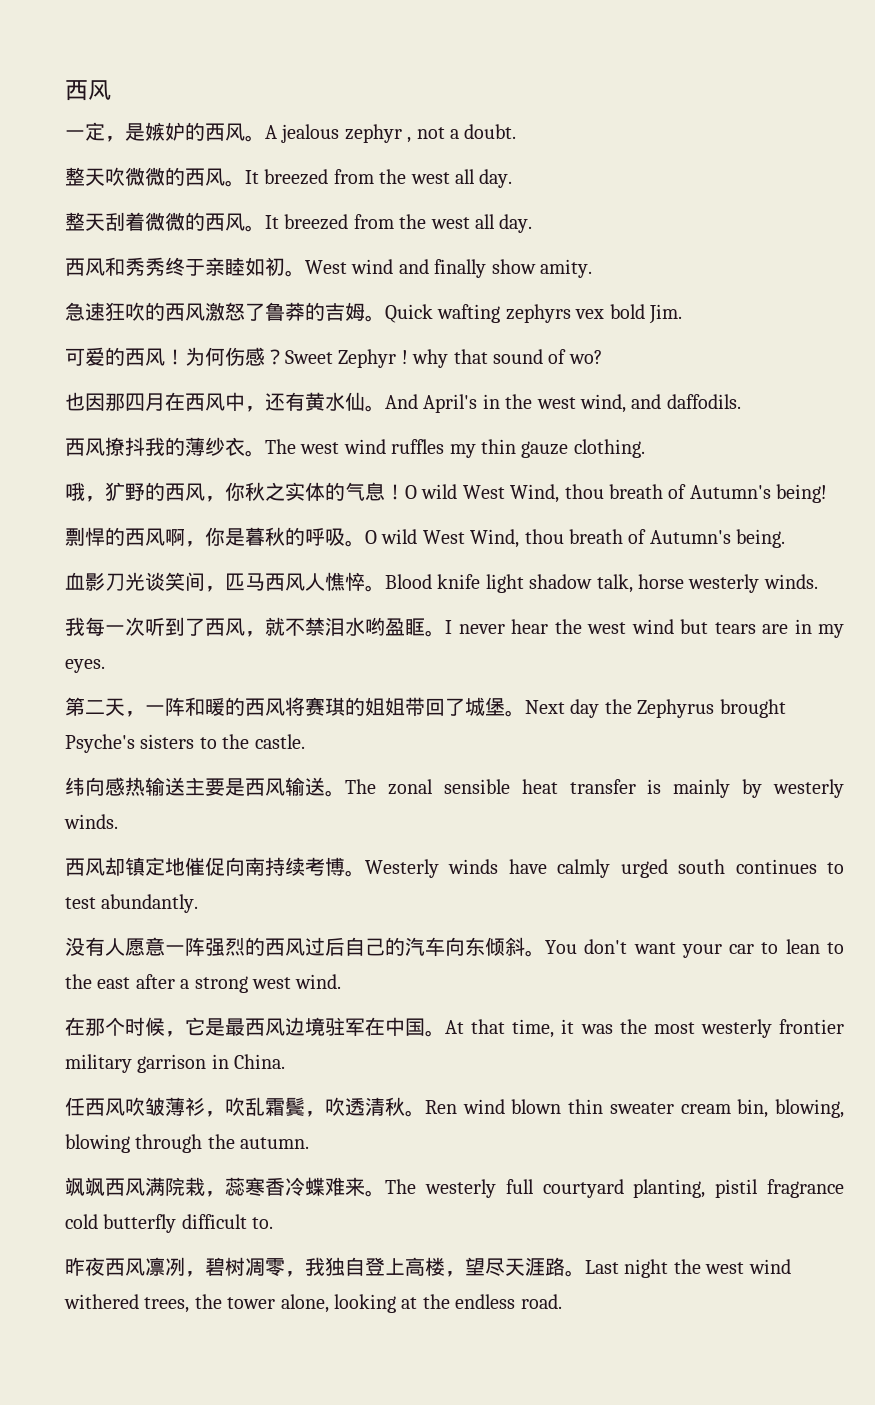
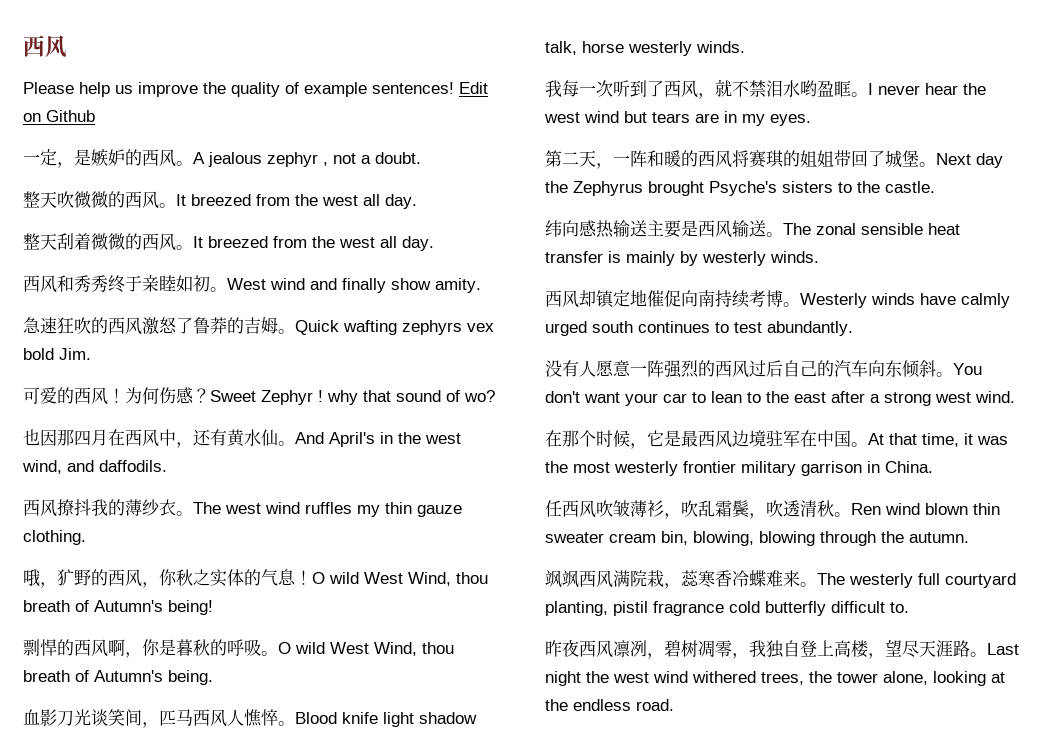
[65,80,111,101] 西风 -> [23,35,67,58] [23,82,488,97] [23,110,95,122] 西风 // Please help us improve the quality of example sentences! Edit on Github

